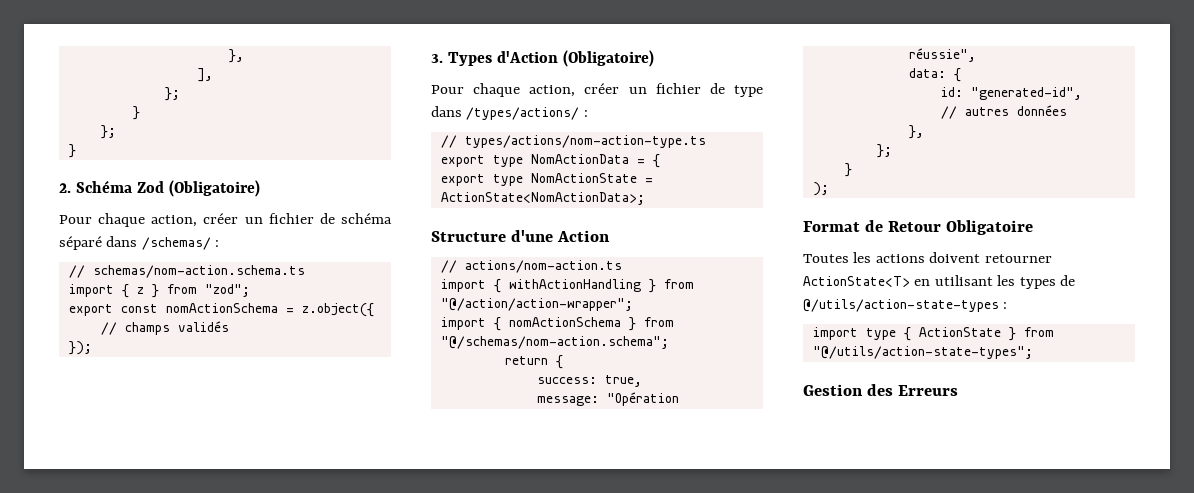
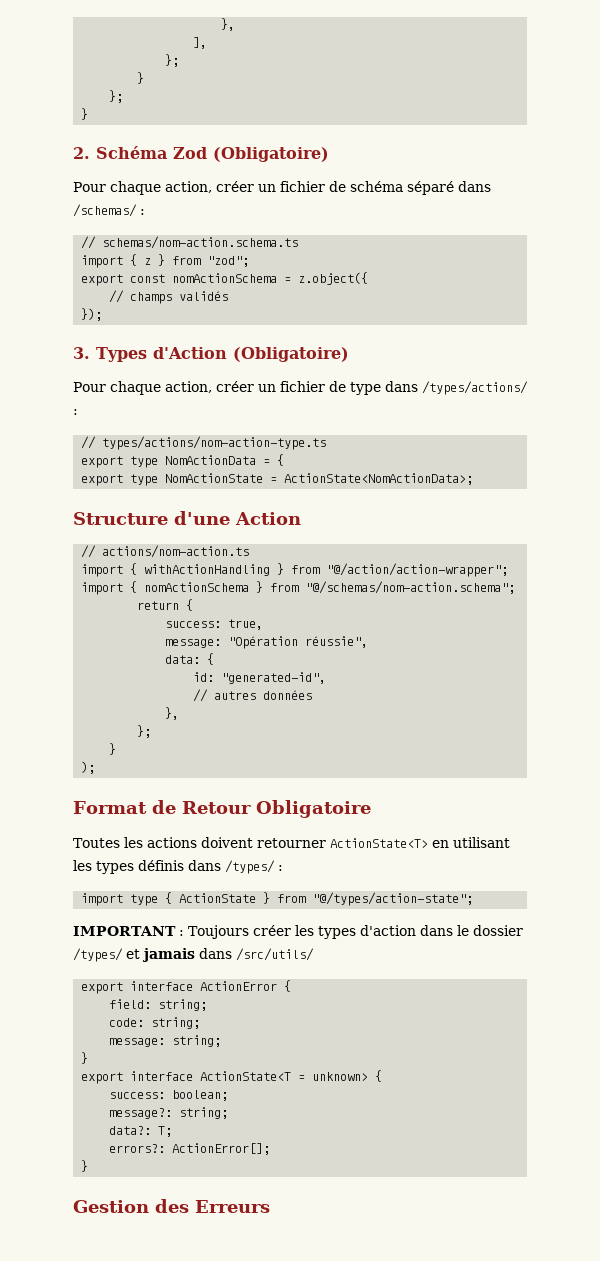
[1060,275,1076,286] [803,299,999,312] de @/utils/action-state-types -> [138,860,275,874] définis dans /types/
[812,346,1033,359] "@/utils/action-state-types"; -> [312,892,474,906] [73,925,523,939] [73,948,314,962] [81,980,292,994] [109,999,208,1011] [109,1017,201,1029] [109,1035,222,1047] [81,1052,89,1064] [81,1070,383,1084] [109,1090,229,1101] [109,1107,229,1119] [109,1126,173,1137] [109,1143,271,1155] [81,1160,89,1172] "@/types/action-state"; // IMPORTANT : Toujours créer les types d'action dans le dossier /types/ et jamais dans /src/utils/ // export interface ActionError { // field: string; // code: string; // message: string; // } // export interface ActionState<T = unknown> { // success: boolean; // message?: string; // data?: T; // errors?: ActionError[]; // }

